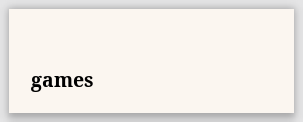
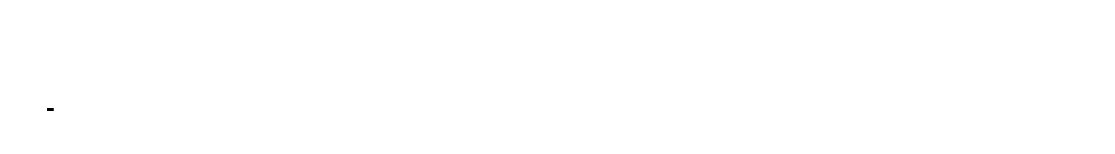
[31,75,94,92] games -> [46,108,55,116] -

